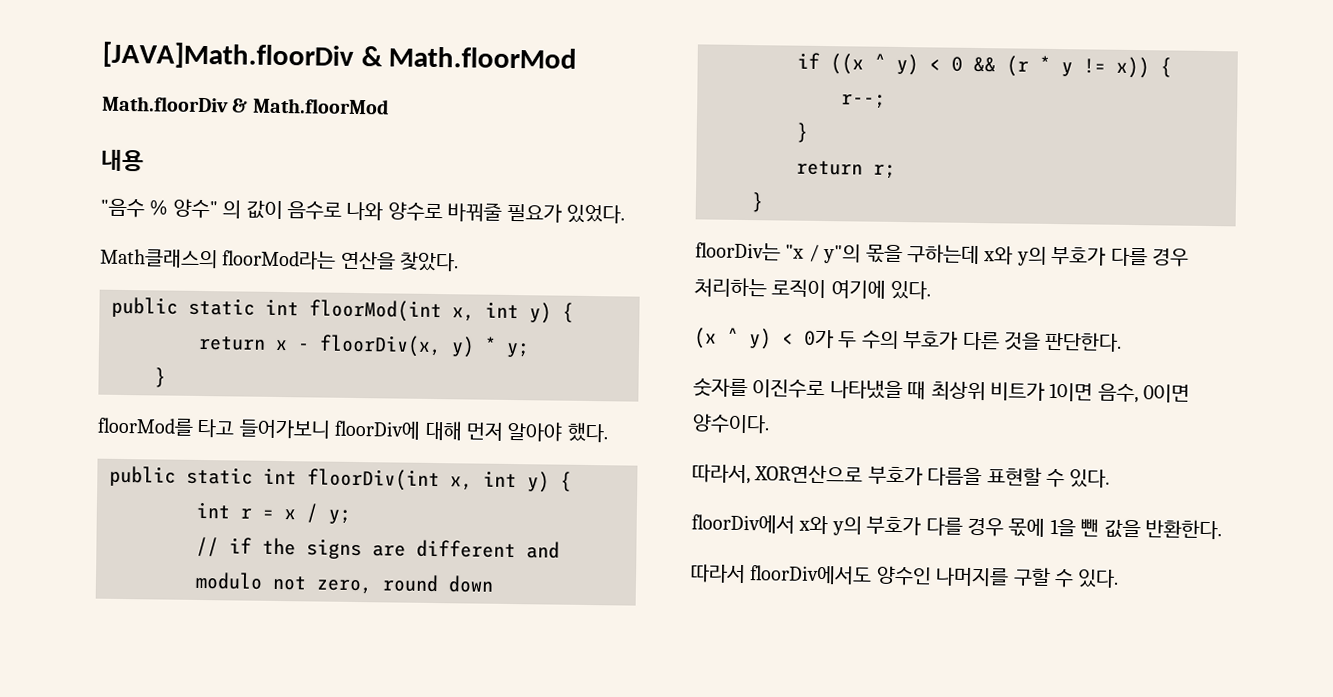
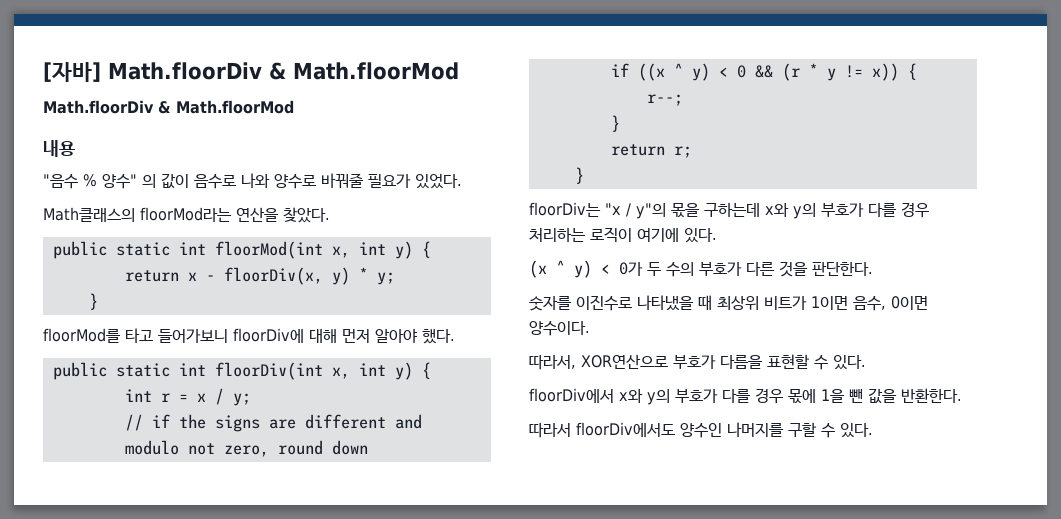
[102,41,354,70] [JAVA]Math.floorDiv -> [43,62,262,82] [자바] Math.floorDiv

